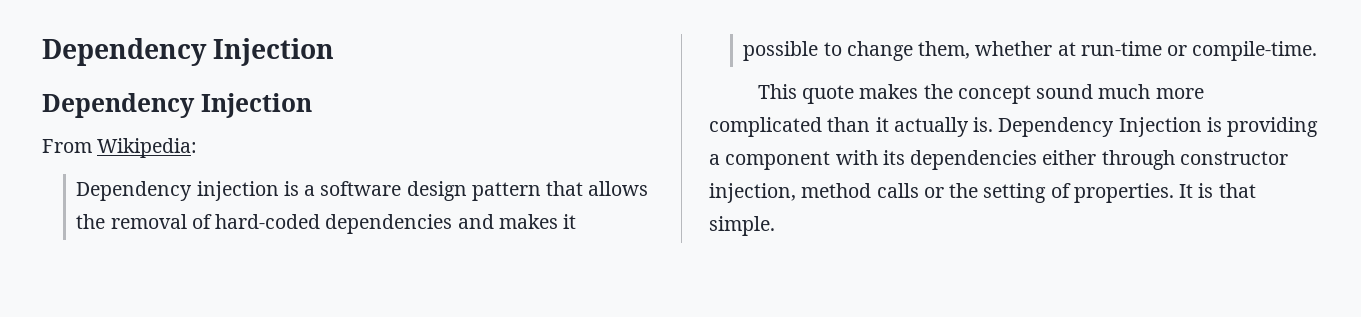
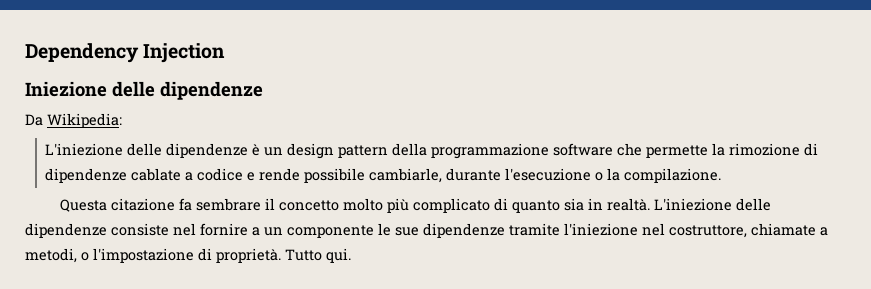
[42,38,335,66] [42,93,312,118] [42,138,198,158] [76,181,649,201] [76,214,577,234] [743,41,1318,61] [757,84,1204,104] [709,117,1319,137] [709,150,1288,170] [709,183,1256,203] [709,216,775,236] Dependency Injection // Dependency Injection // From Wikipedia: // Dependency injection is a software design pattern that allows the removal of hard-coded dependencies and makes it possible to change them, whether at run-time or compile-time. // This quote makes the concept sound much more complicated than it actually is. Dependency Injection is providing a component with its dependencies either through constructor injection, method calls or the setting of properties. It is that simple. -> [25,43,226,63] [25,81,263,100] [25,113,122,128] [45,143,819,159] [45,168,722,183] [60,198,772,213] [25,223,828,238] [25,248,351,263] Dependency Injection // Iniezione delle dipendenze // Da Wikipedia: // L'iniezione delle dipendenze è un design pattern della programmazione software che permette la rimozione di dipendenze cablate a codice e rende possibile cambiarle, durante l'esecuzione o la compilazione. // Questa citazione fa sembrare il concetto molto più complicato di quanto sia in realtà. L'iniezione delle dipendenze consiste nel fornire a un componente le sue dipendenze tramite l'iniezione nel costruttore, chiamate a metodi, o l'impostazione di proprietà. Tutto qui.

